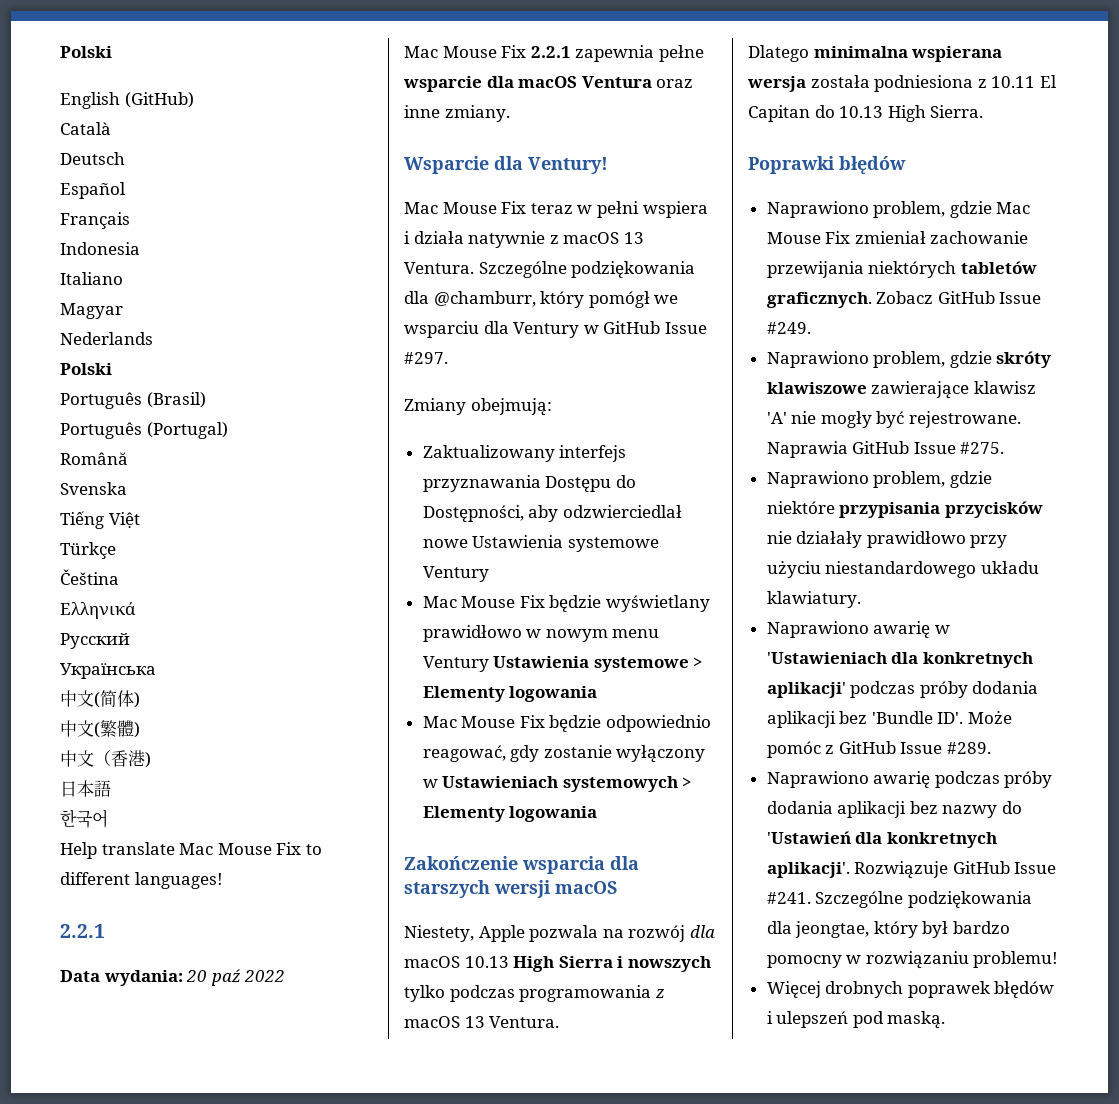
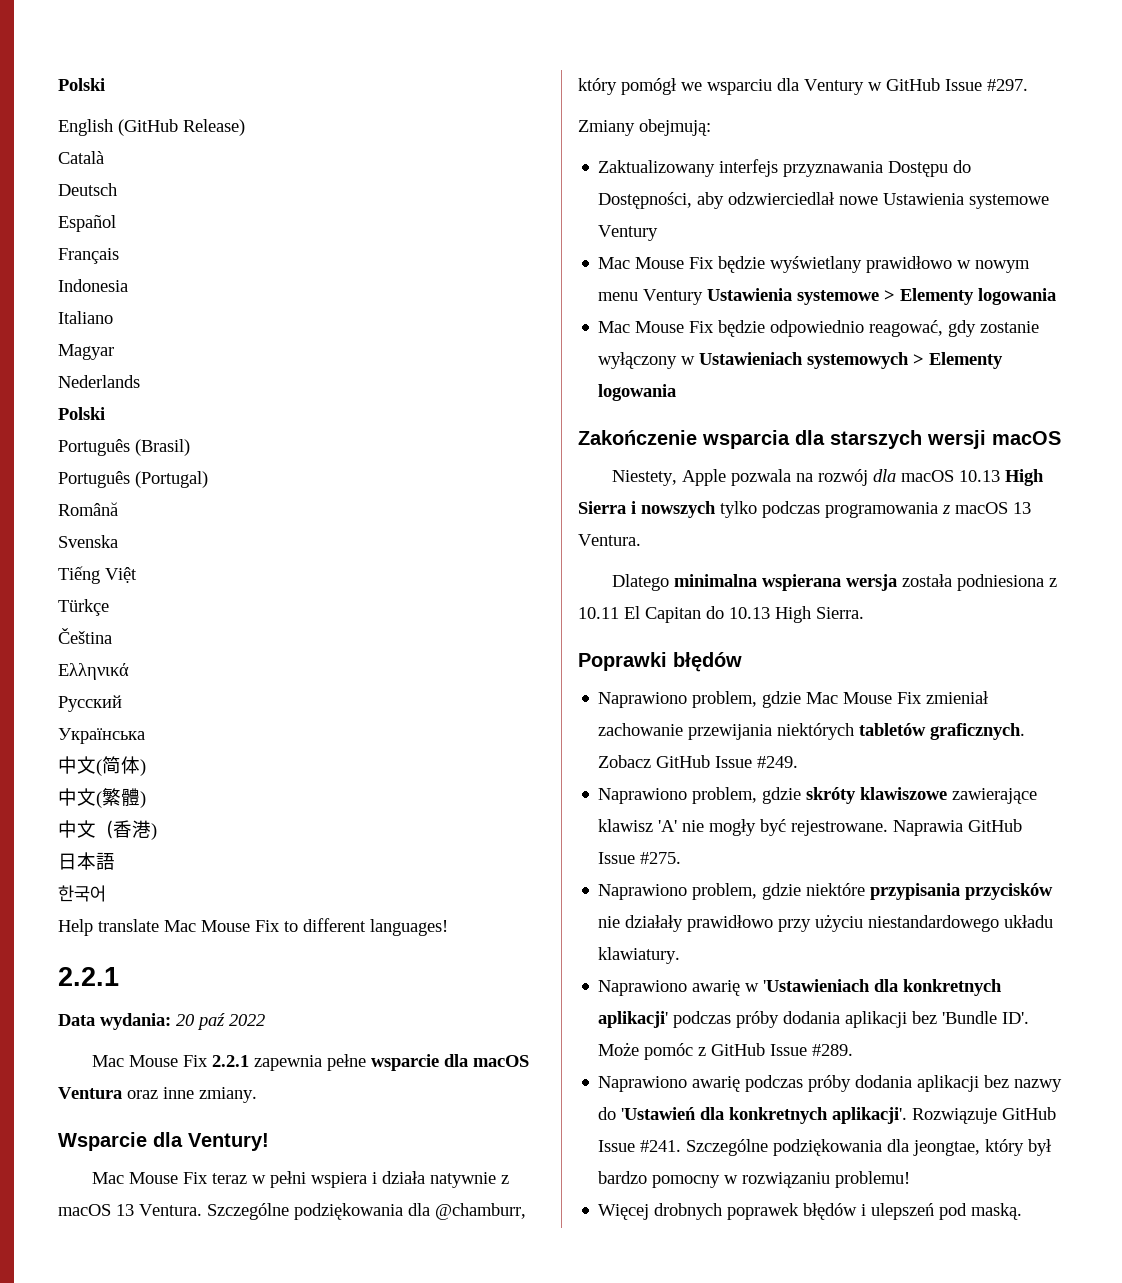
[124,92,194,108] (GitHub) -> [118,119,245,136] (GitHub Release)

